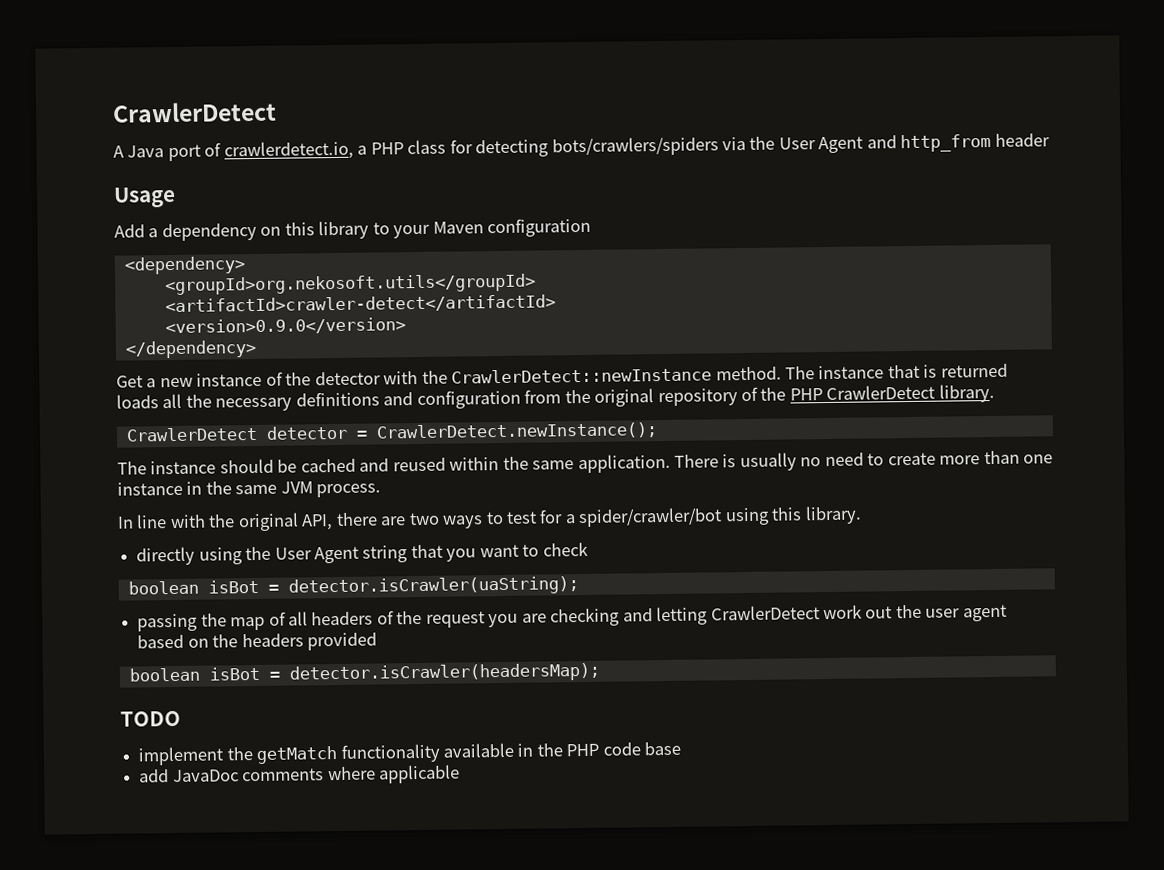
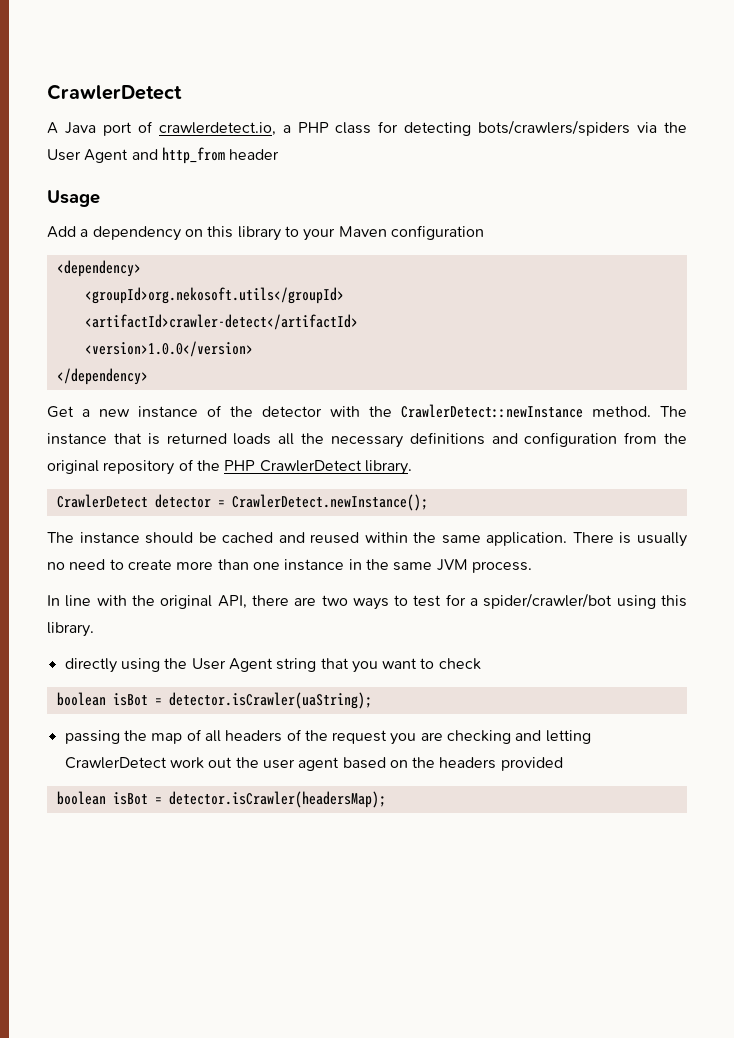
[164,317,406,336] <version>0.9.0</version> -> [84,341,253,357] <version>1.0.0</version>
[120,710,181,727] [138,741,682,766] [139,764,460,784] // TODO // implement the getMatch functionality available in the PHP code base // add JavaDoc comments where applicable -> (386, 799) none

